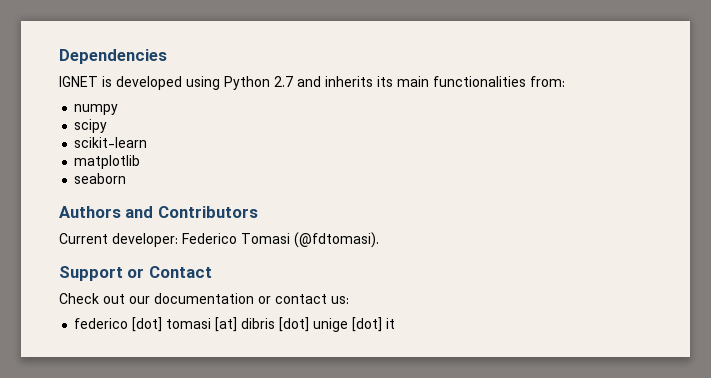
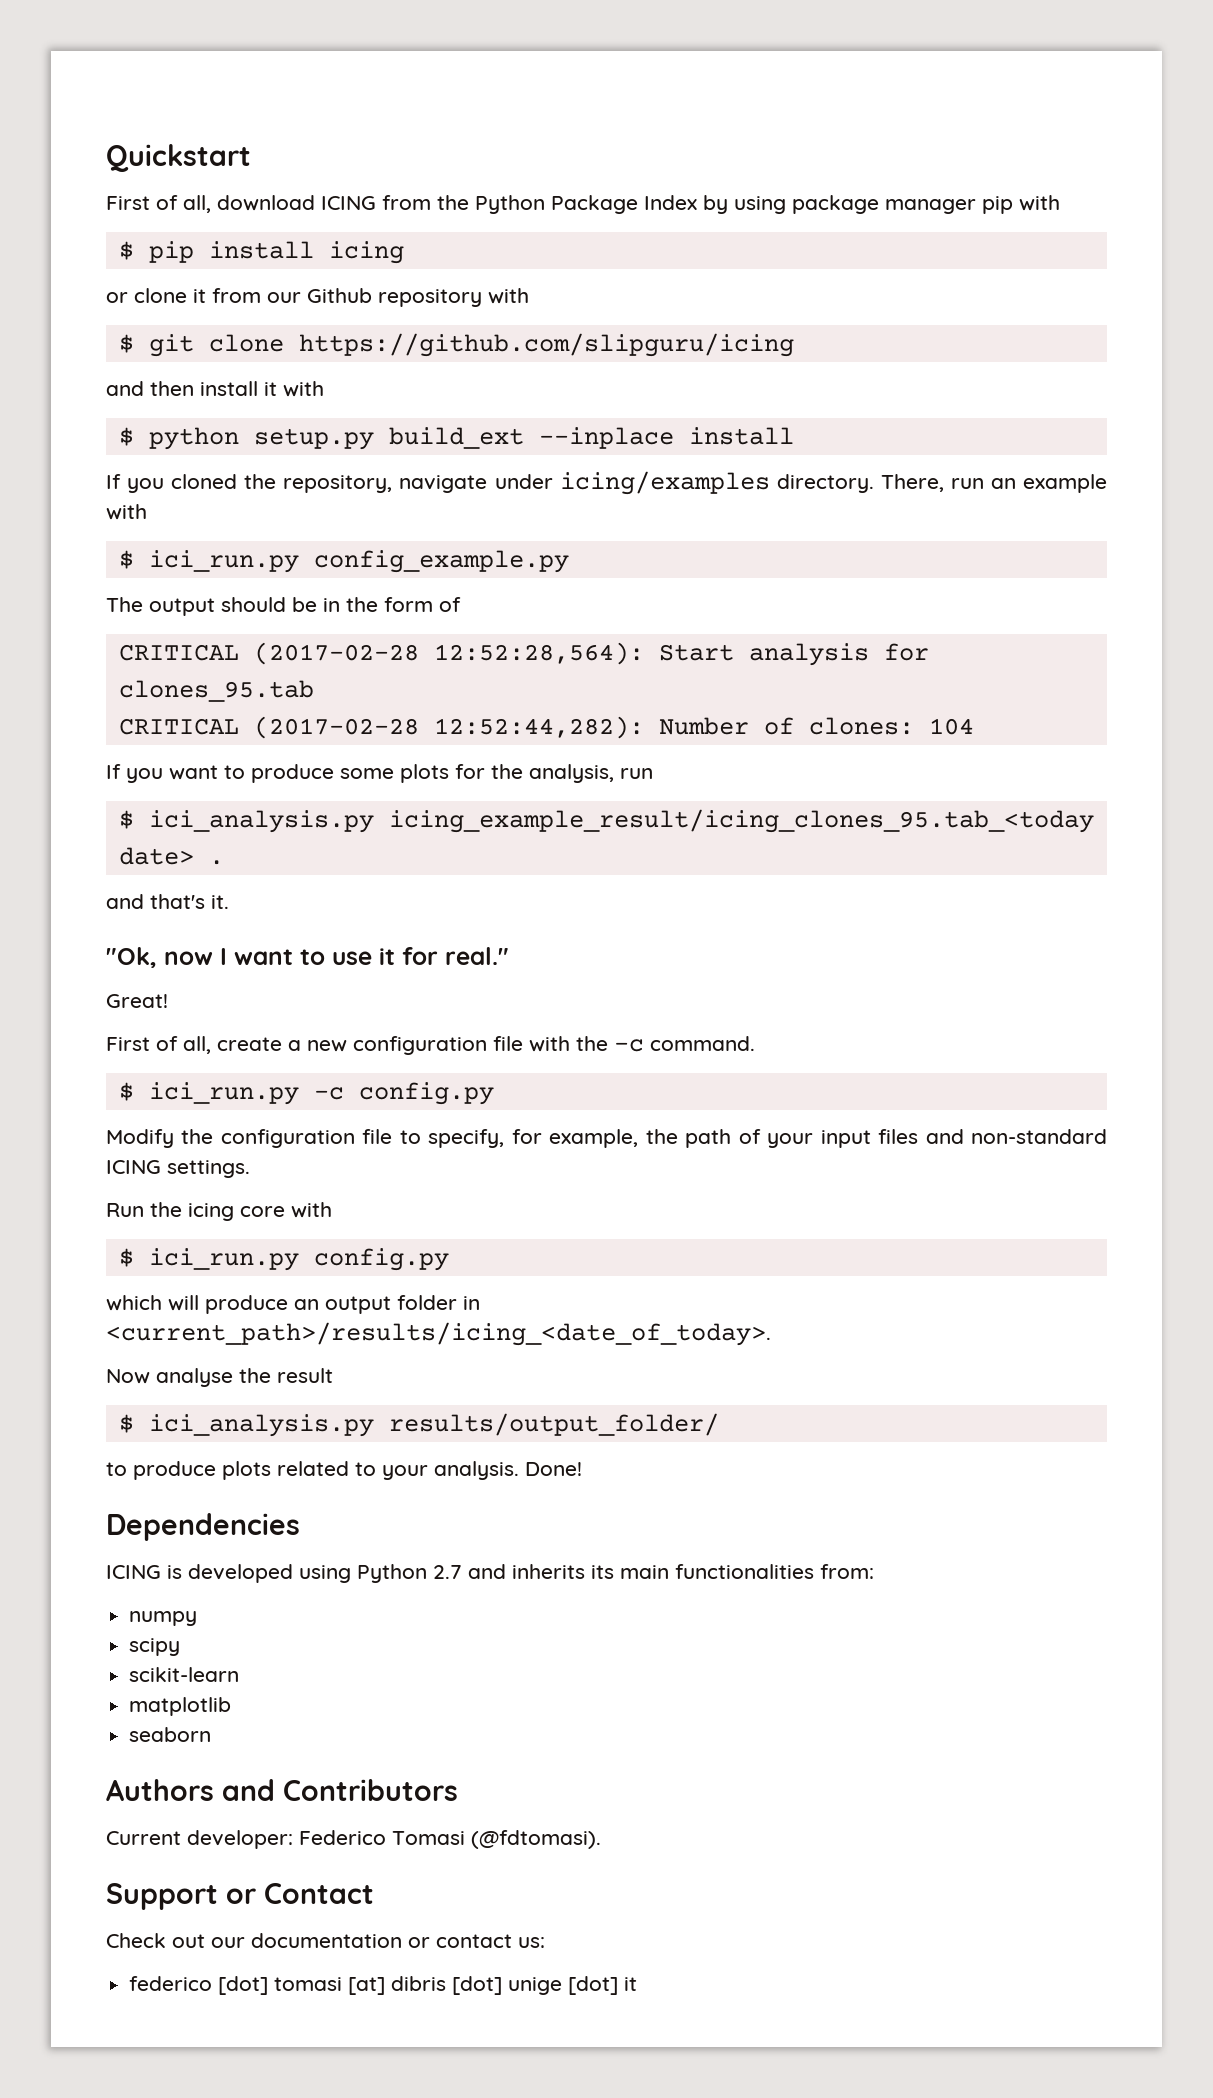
(59, 56) none -> [106,144,251,172] [106,195,1060,214] [118,241,404,264] [106,288,529,307] [118,333,794,357] [106,381,324,397] [118,427,794,450] [106,471,1107,495] [106,504,147,520] [118,550,569,573] [106,597,461,616] [118,642,929,666] [118,680,314,702] [118,716,974,739] [106,764,653,783] [118,809,1094,833] [118,847,224,865] [106,894,229,909] [106,947,509,968] [106,994,168,1008] [106,1036,755,1055] [118,1082,494,1105] [106,1129,1107,1148] [106,1160,250,1178] [106,1202,332,1221] [118,1248,449,1271] [106,1295,480,1314] [106,1322,771,1346] [106,1368,333,1387] [118,1413,719,1437] [106,1461,582,1480] Quickstart // First of all, download ICING from the Python Package Index by using package manager pip with // $ pip install icing // or clone it from our Github repository with // $ git clone https://github.com/slipguru/icing // and then install it with // $ python setup.py build_ext --inplace install // If you cloned the repository, navigate under icing/examples directory. There, run an example with // $ ici_run.py config_example.py // The output should be in the form of // CRITICAL (2017-02-28 12:52:28,564): Start analysis for clones_95.tab // CRITICAL (2017-02-28 12:52:44,282): Number of clones: 104 // If you want to produce some plots for the analysis, run // $ ici_analysis.py icing_example_result/icing_clones_95.tab_<today date> . // and that's it. // "Ok, now I want to use it for real." // Great! // First of all, create a new configuration file with the -c command. // $ ici_run.py -c config.py // Modify the configuration file to specify, for example, the path of your input files and non-standard ICING settings. // Run the icing core with // $ ici_run.py config.py // which will produce an output folder in <current_path>/results/icing_<date_of_today>. // Now analyse the result // $ ici_analysis.py results/output_folder/ // to produce plots related to your analysis. Done! //
[59,76,98,87] IGNET -> [106,1565,161,1579] ICING

